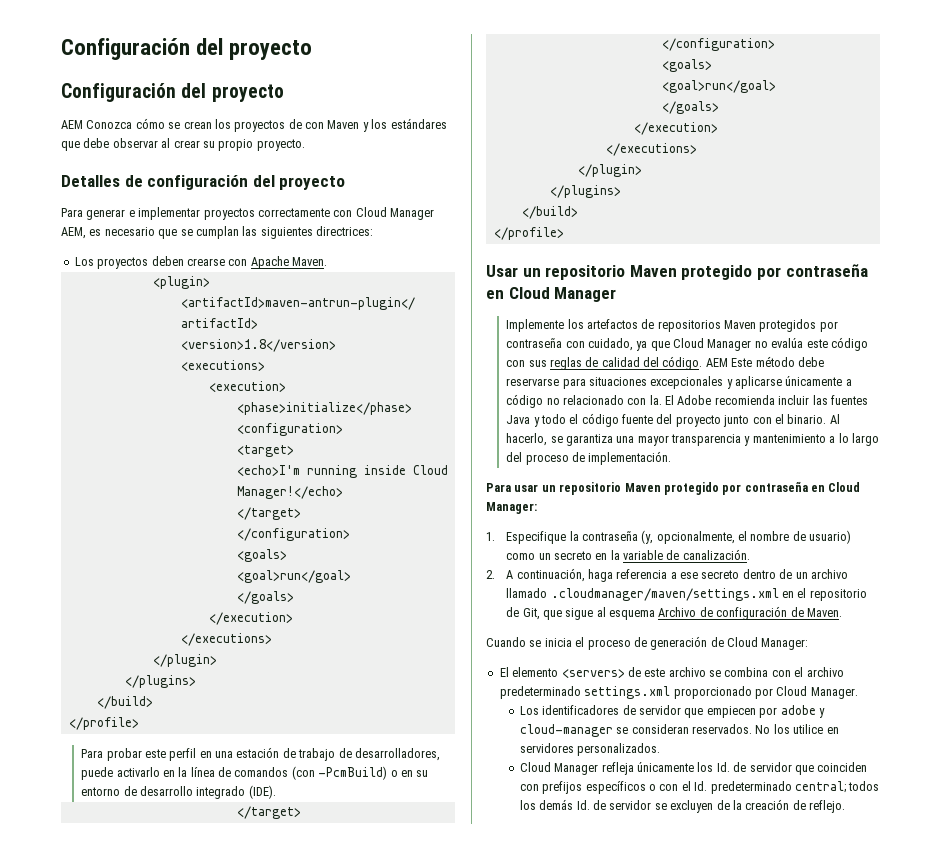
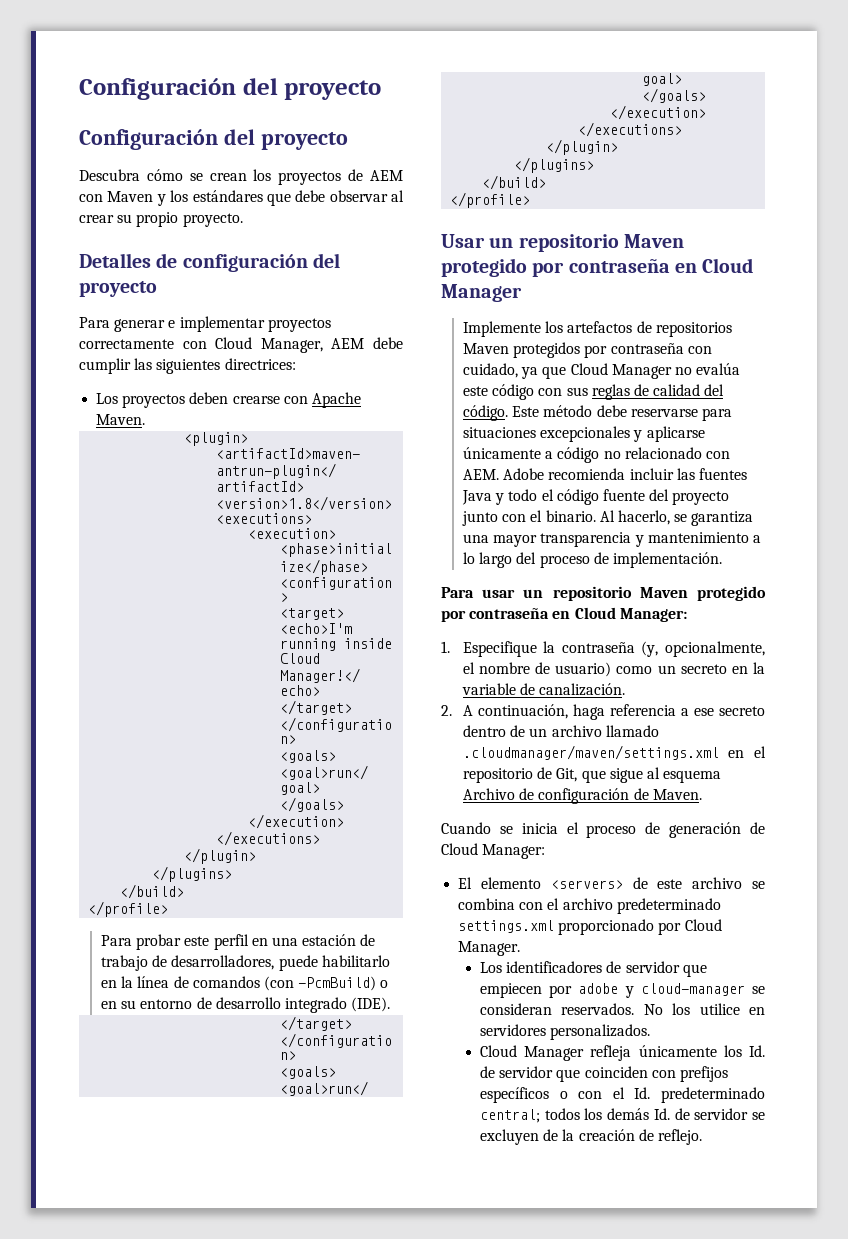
[61,120,133,129] AEM Conozca -> [79,169,140,181] Descubra
(302, 124) none -> [370,170,403,181] AEM
[390,208,434,220] [61,226,239,239] Manager AEM, es necesario que se cumplan -> [260,337,403,353] [79,358,131,374] Manager, AEM debe cumplir
[116,767,160,777] activarlo -> [321,955,390,967] habilitarlo
[705,358,728,367] AEM -> (508, 413) none
[649,395,674,405] la. El -> [462,469,499,480] AEM.

